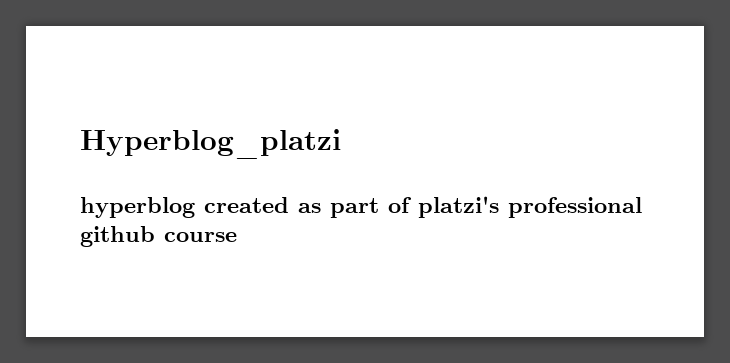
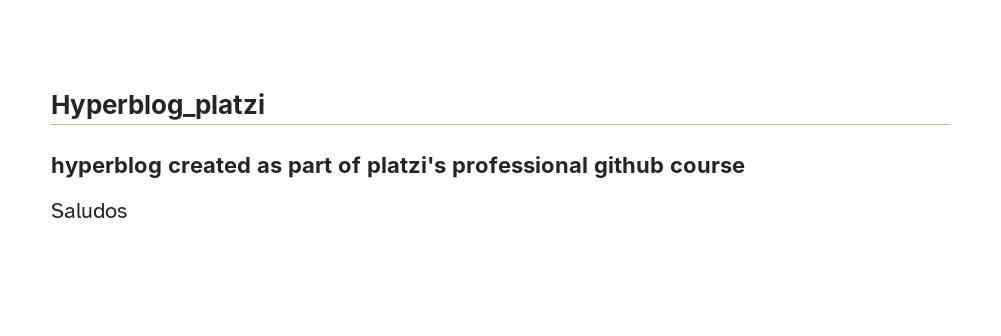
(237, 237) none -> [51,203,127,218] // Saludos

